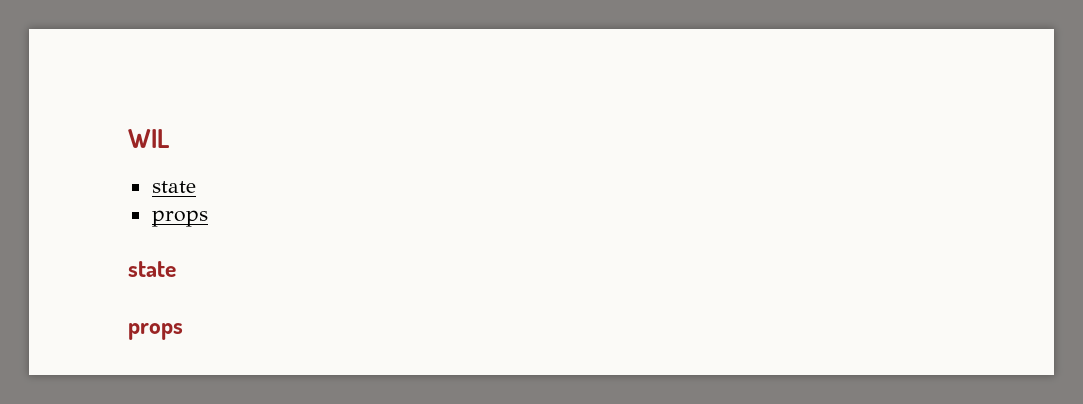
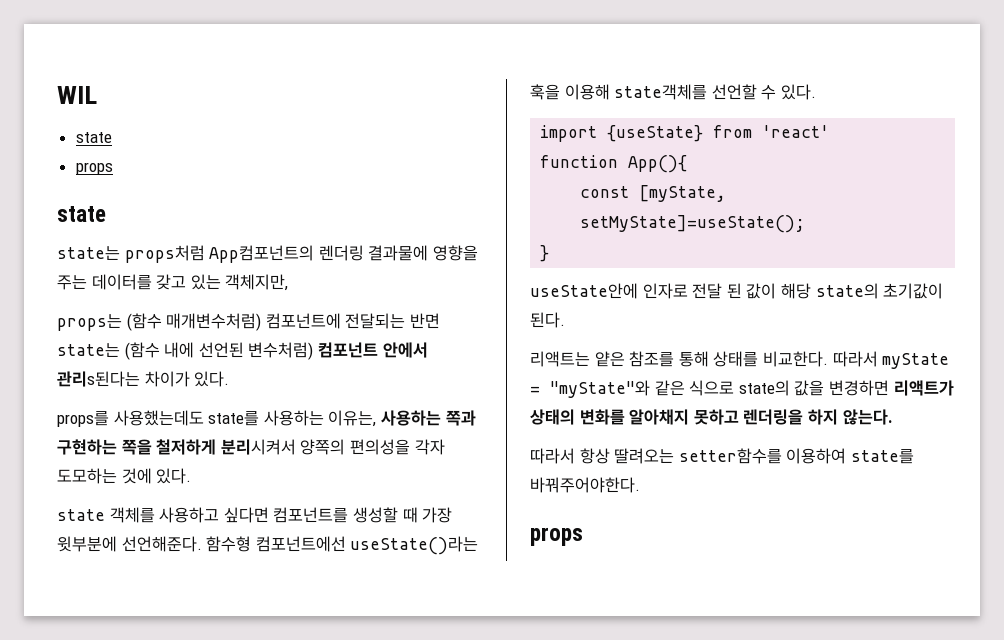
(176, 269) none -> [57,245,478,263] [57,274,289,291] [57,313,440,331] [57,342,428,360] [57,371,230,387] [57,410,476,427] [57,439,445,455] [57,468,192,484] [57,507,453,523] [57,536,479,555] [530,84,816,100] [540,125,830,142] [540,155,688,173] [580,185,727,202] [580,215,806,233] [540,245,550,262] [530,283,944,299] [530,312,565,328] [530,351,950,369] [530,380,954,398] [530,409,893,425] [530,448,914,464] [530,477,640,493] // state는 props처럼 App컴포넌트의 렌더링 결과물에 영향을 주는 데이터를 갖고 있는 객체지만, // props는 (함수 매개변수처럼) 컴포넌트에 전달되는 반면 state는 (함수 내에 선언된 변수처럼) 컴포넌트 안에서 관리s된다는 차이가 있다. // props를 사용했는데도 state를 사용하는 이유는, 사용하는 쪽과 구현하는 쪽을 철저하게 분리시켜서 양쪽의 편의성을 각자 도모하는 것에 있다. // state 객체를 사용하고 싶다면 컴포넌트를 생성할 때 가장 윗부분에 선언해준다. 함수형 컴포넌트에선 useState()라는 훅을 이용해 state객체를 선언할 수 있다. // import {useState} from 'react' // function App(){ // const [myState, setMyState]=useState(); // } // useState안에 인자로 전달 된 값이 해당 state의 초기값이 된다. // 리액트는 얕은 참조를 통해 상태를 비교한다. 따라서 myState = "myState"와 같은 식으로 state의 값을 변경하면 리액트가 상태의 변화를 알아채지 못하고 렌더링을 하지 않는다. // 따라서 항상 딸려오는 setter함수를 이용하여 state를 바꿔주어야한다.

